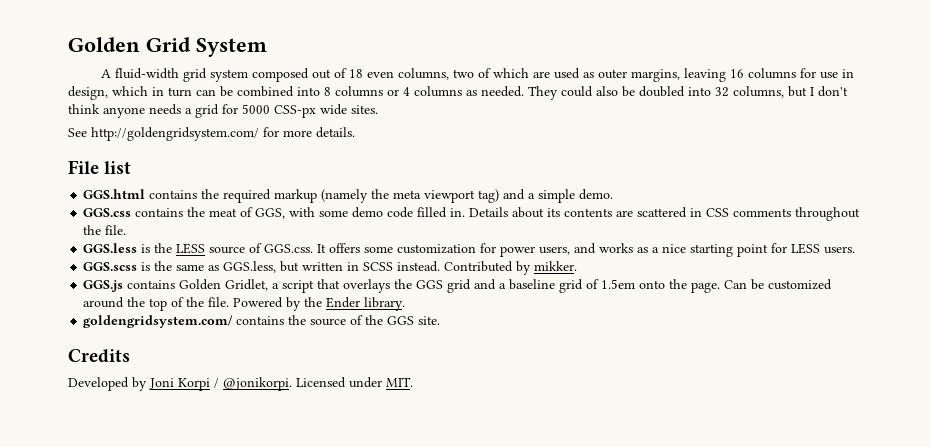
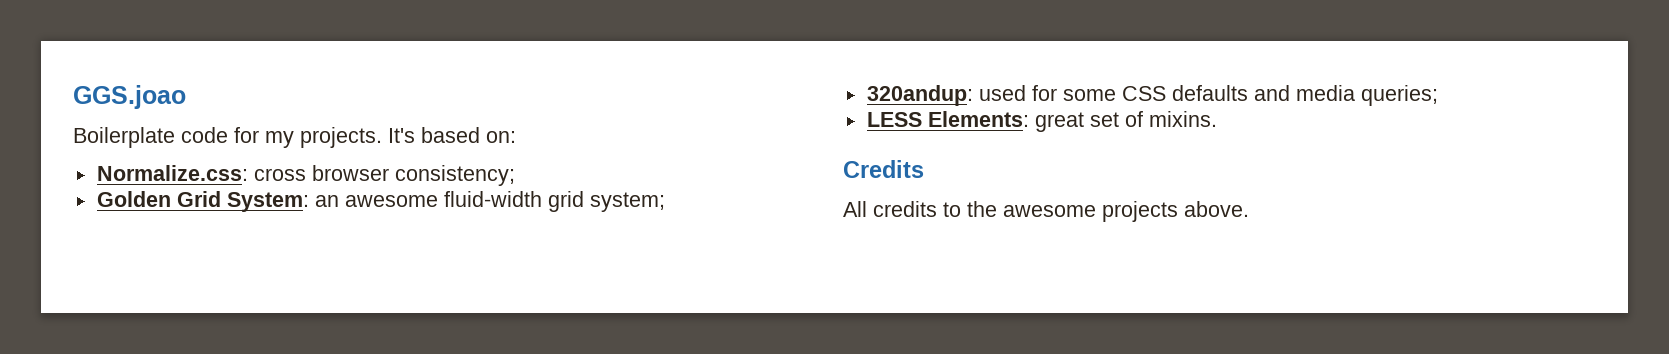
[68,37,267,57] [101,68,855,82] [68,86,848,100] [68,104,378,118] [68,127,355,141] [68,160,132,174] [83,189,614,203] [83,207,861,221] [83,225,127,235] [83,243,856,257] [83,261,578,275] [83,279,833,293] [83,297,406,311] [83,315,441,328] [68,349,130,363] [68,377,413,391] Golden Grid System // A fluid-width grid system composed out of 18 even columns, two of which are used as outer margins, leaving 16 columns for use in design, which in turn can be combined into 8 columns or 4 columns as needed. They could also be doubled into 32 columns, but I don't think anyone needs a grid for 5000 CSS-px wide sites. // See http://goldengridsystem.com/ for more details. // File list // GGS.html contains the required markup (namely the meta viewport tag) and a simple demo. // GGS.css contains the meat of GGS, with some demo code filled in. Details about its contents are scattered in CSS comments throughout the file. // GGS.less is the LESS source of GGS.css. It offers some customization for power users, and works as a nice starting point for LESS users. // GGS.scss is the same as GGS.less, but written in SCSS instead. Contributed by mikker. // GGS.js contains Golden Gridlet, a script that overlays the GGS grid and a baseline grid of 1.5em onto the page. Can be customized around the top of the file. Powered by the Ender library. // goldengridsystem.com/ contains the source of the GGS site. // Credits // Developed by Joni Korpi / @jonikorpi. Licensed under MIT. -> [73,85,186,109] [73,127,516,148] [96,165,515,186] [96,191,665,212] [866,85,1438,106] [866,111,1217,132] [843,160,924,178] [843,201,1249,222] GGS.joao // Boilerplate code for my projects. It's based on: // Normalize.css: cross browser consistency; // Golden Grid System: an awesome fluid-width grid system; // 320andup: used for some CSS defaults and media queries; // LESS Elements: great set of mixins. // Credits // All credits to the awesome projects above.

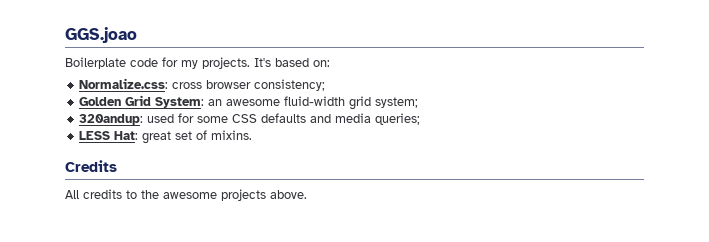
[927,111,1029,127] Elements: -> [114,131,139,140] Hat:

